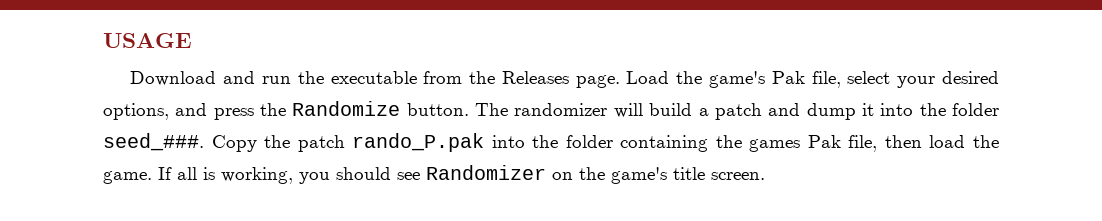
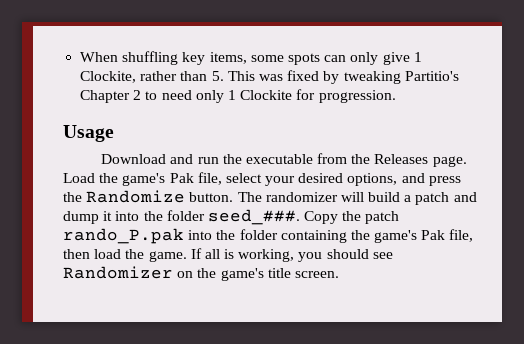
[103,33,192,48] USAGE -> [80,51,422,65] [80,70,459,84] [80,89,396,103] [63,125,114,142] When shuffling key items, some spots can only give 1 Clockite, rather than 5. This was fixed by tweaking Partitio's Chapter 2 to need only 1 Clockite for progression. // Usage
[749,139,801,152] games -> [374,230,418,243] game's

